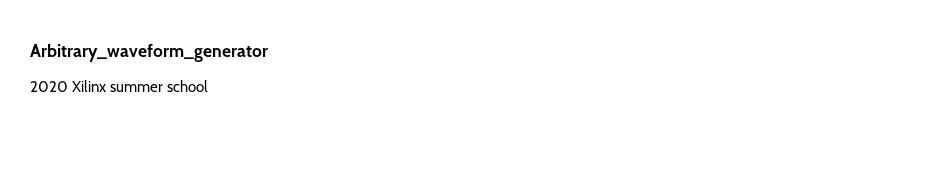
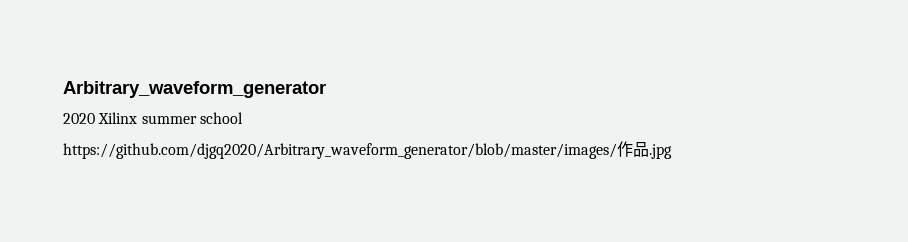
(209, 86) none -> [63,141,672,159] // https://github.com/djgq2020/Arbitrary_waveform_generator/blob/master/images/作品.jpg

